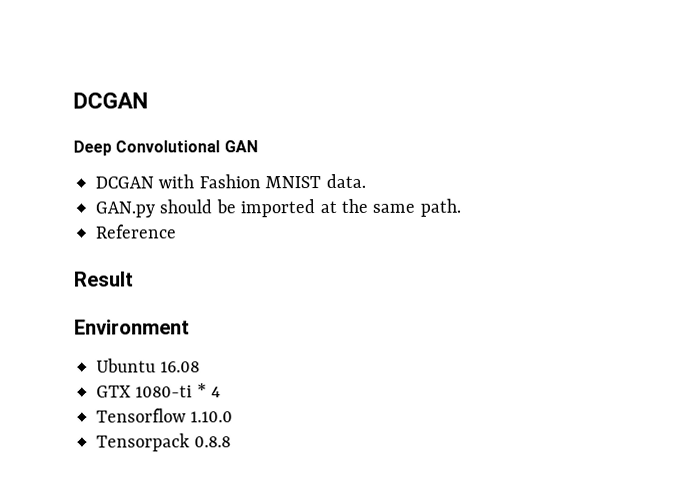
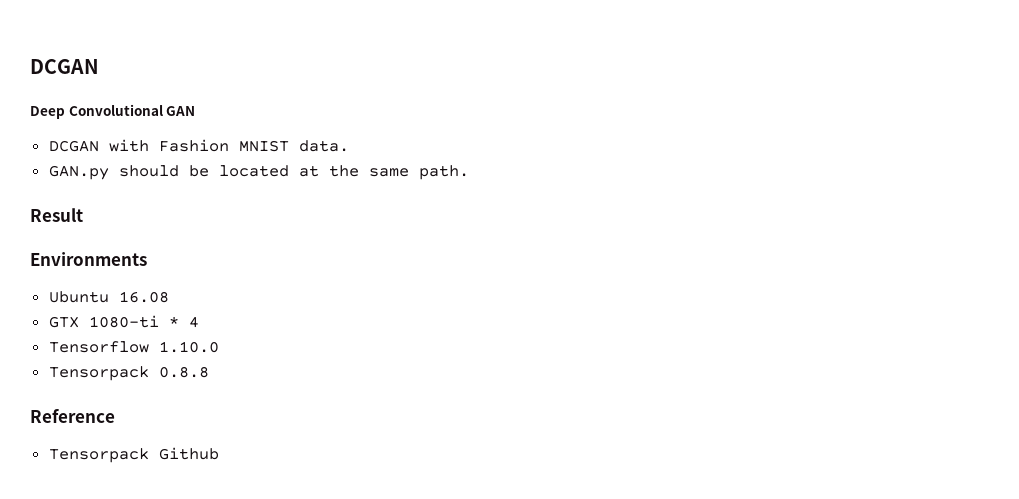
[240,199,316,218] imported -> [218,165,289,177] located
[95,224,176,239] // Reference -> (469, 172) none
[74,319,190,335] Environment -> [30,252,147,266] Environments
(232, 442) none -> [30,409,115,423] [48,447,219,463] // Reference // Tensorpack Github

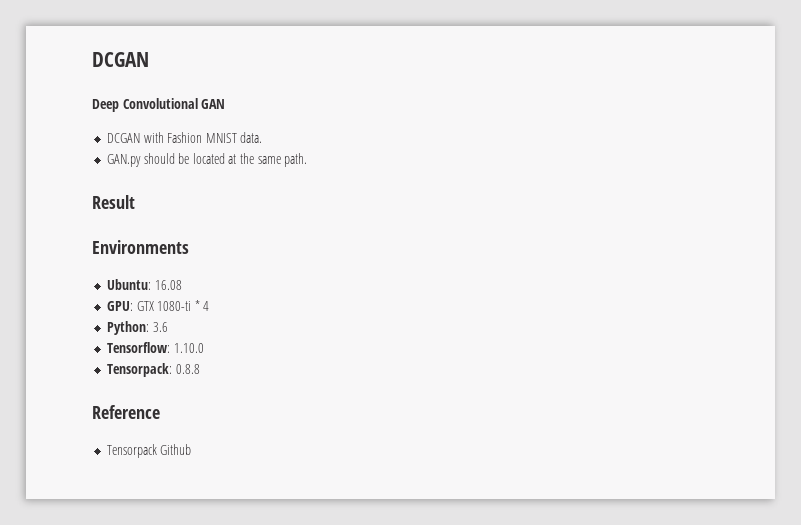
[48,291,109,303] Ubuntu -> [106,279,151,290] Ubuntu:
(169, 297) none -> [106,301,133,311] GPU:
[48,341,149,353] Tensorflow -> [106,321,168,335] [106,342,170,353] Python: 3.6 // Tensorflow:
[48,366,149,381] Tensorpack -> [106,363,172,377] Tensorpack:

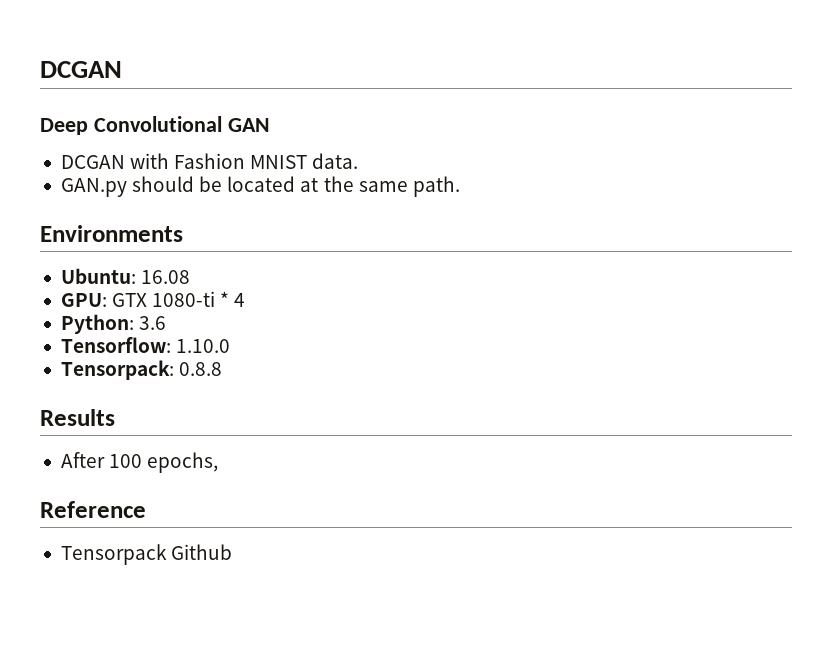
[92,195,135,209] // Result -> (460, 186) none
(200, 369) none -> [40,409,115,426] [60,452,219,473] // Results // After 100 epochs,

